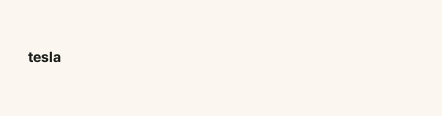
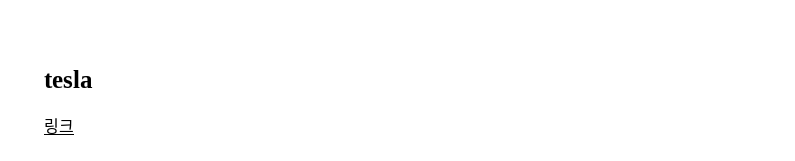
(61, 57) none -> [44,118,74,134] // 링크

